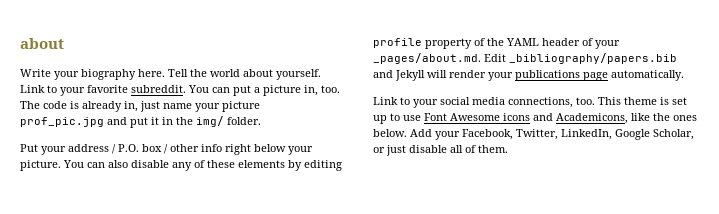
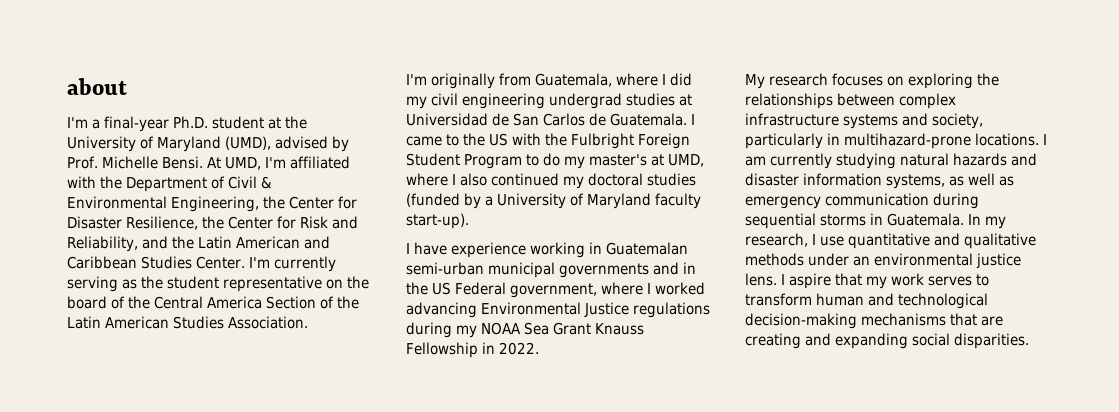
[20,69,321,80] [20,85,340,96] [20,101,260,112] [20,116,261,128] [20,144,313,155] [20,160,342,171] [373,38,620,49] [373,53,677,64] [373,70,684,81] [373,97,687,108] [373,113,697,124] [373,129,694,140] [373,145,508,156] Write your biography here. Tell the world about yourself. Link to your favorite subreddit. You can put a picture in, too. The code is already in, just name your picture prof_pic.jpg and put it in the img/ folder. // Put your address / P.O. box / other info right below your picture. You can also disable any of these elements by editing profile property of the YAML header of your _pages/about.md. Edit _bibliography/papers.bib and Jekyll will render your publications page automatically. // Link to your social media connections, too. This theme is set up to use Font Awesome icons and Academicons, like the ones below. Add your Facebook, Twitter, LinkedIn, Google Scholar, or just disable all of them. -> [67,116,308,132] [67,136,350,152] [67,156,351,170] [67,176,273,192] [67,196,358,212] [67,216,359,230] [67,236,331,252] [67,256,337,272] [67,276,370,292] [67,296,360,309] [67,316,309,329] [406,73,693,89] [406,93,693,109] [406,113,696,126] [406,133,691,149] [406,153,705,169] [406,173,697,189] [406,193,702,209] [406,213,469,229] [406,242,689,258] [406,262,697,278] [406,282,706,298] [406,302,711,318] [406,322,645,338] [406,342,540,358] [745,73,1000,89] [745,93,957,109] [745,113,984,129] [745,133,1048,149] [745,153,1038,169] [745,173,1015,189] [745,193,980,209] [745,213,1007,229] [745,233,1037,249] [745,253,1022,269] [745,273,990,289] [745,293,989,309] [745,313,1004,329] [745,333,1030,349] I'm a final-year Ph.D. student at the University of Maryland (UMD), advised by Prof. Michelle Bensi. At UMD, I'm affiliated with the Department of Civil & Environmental Engineering, the Center for Disaster Resilience, the Center for Risk and Reliability, and the Latin American and Caribbean Studies Center. I'm currently serving as the student representative on the board of the Central America Section of the Latin American Studies Association. // I'm originally from Guatemala, where I did my civil engineering undergrad studies at Universidad de San Carlos de Guatemala. I came to the US with the Fulbright Foreign Student Program to do my master's at UMD, where I also continued my doctoral studies (funded by a University of Maryland faculty start-up). // I have experience working in Guatemalan semi-urban municipal governments and in the US Federal government, where I worked advancing Environmental Justice regulations during my NOAA Sea Grant Knauss Fellowship in 2022. // My research focuses on exploring the relationships between complex infrastructure systems and society, particularly in multihazard-prone locations. I am currently studying natural hazards and disaster information systems, as well as emergency communication during sequential storms in Guatemala. In my research, I use quantitative and qualitative methods under an environmental justice lens. I aspire that my work serves to transform human and technological decision-making mechanisms that are creating and expanding social disparities.

